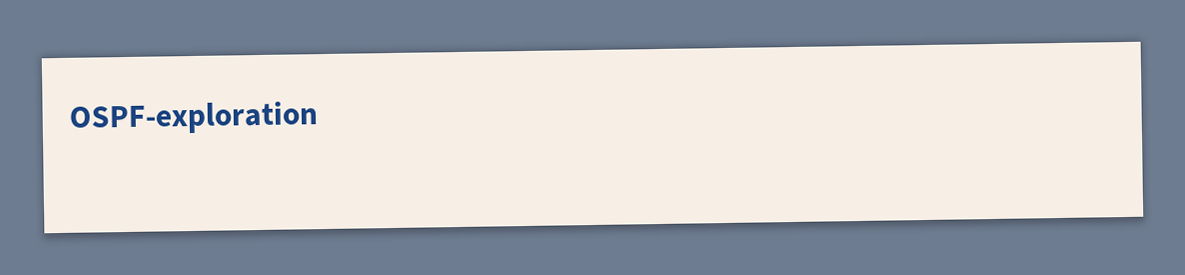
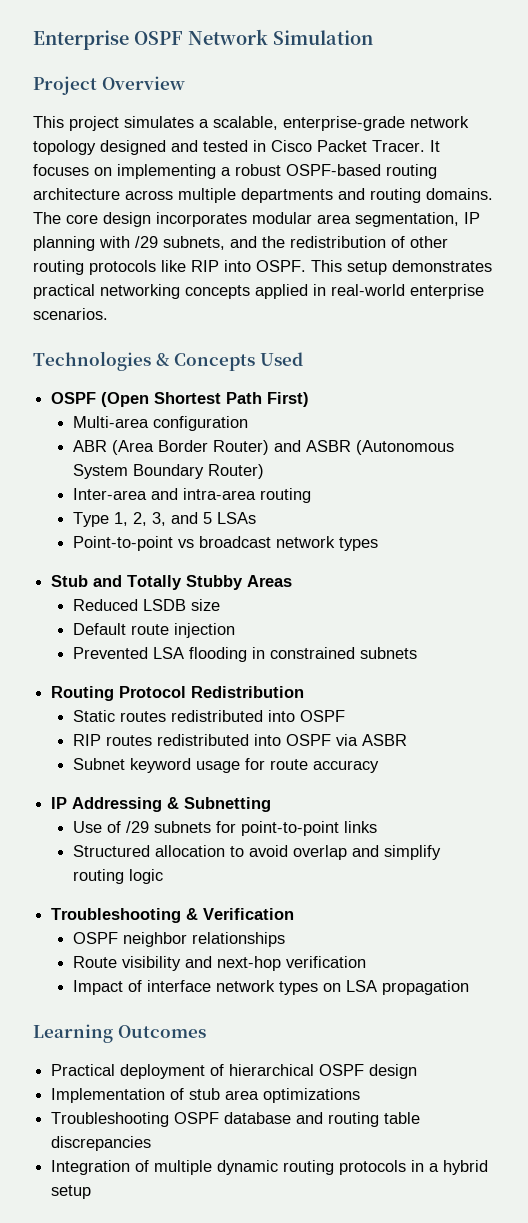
[69,101,318,135] OSPF-exploration -> [33,29,373,50] [33,76,185,95] [33,116,469,131] [33,140,440,155] [33,164,437,179] [33,188,493,203] [33,212,480,227] [33,236,448,251] [33,260,492,275] [33,284,484,299] [33,308,108,320] [33,351,303,371] [51,392,310,407] [72,416,248,431] [72,440,454,455] [72,464,264,479] [72,488,311,503] [72,512,256,527] [72,536,378,551] [51,575,293,590] [72,599,220,611] [72,623,235,638] [72,647,417,662] [51,686,305,701] [72,710,345,722] [72,734,407,746] [72,758,379,773] [51,797,272,812] [72,821,377,836] [72,845,441,860] [72,869,163,884] [51,908,295,923] [72,932,285,947] [72,956,366,971] [72,980,469,995] [33,1024,206,1043] [51,1064,418,1079] [51,1088,361,1103] [51,1112,421,1127] [51,1136,152,1151] [51,1160,489,1175] [51,1185,92,1199] Enterprise OSPF Network Simulation // Project Overview // This project simulates a scalable, enterprise-grade network topology designed and tested in Cisco Packet Tracer. It focuses on implementing a robust OSPF-based routing architecture across multiple departments and routing domains. The core design incorporates modular area segmentation, IP planning with /29 subnets, and the redistribution of other routing protocols like RIP into OSPF. This setup demonstrates practical networking concepts applied in real-world enterprise scenarios. // Technologies & Concepts Used // OSPF (Open Shortest Path First) // Multi-area configuration // ABR (Area Border Router) and ASBR (Autonomous System Boundary Router) // Inter-area and intra-area routing // Type 1, 2, 3, and 5 LSAs // Point-to-point vs broadcast network types // Stub and Totally Stubby Areas // Reduced LSDB size // Default route injection // Prevented LSA flooding in constrained subnets // Routing Protocol Redistribution // Static routes redistributed into OSPF // RIP routes redistributed into OSPF via ASBR // Subnet keyword usage for route accuracy // IP Addressing & Subnetting // Use of /29 subnets for point-to-point links // Structured allocation to avoid overlap and simplify routing logic // Troubleshooting & Verification // OSPF neighbor relationships // Route visibility and next-hop verification // Impact of interface network types on LSA propagation // Learning Outcomes // Practical deployment of hierarchical OSPF design // Implementation of stub area optimizations // Troubleshooting OSPF database and routing table discrepancies // Integration of multiple dynamic routing protocols in a hybrid setup

